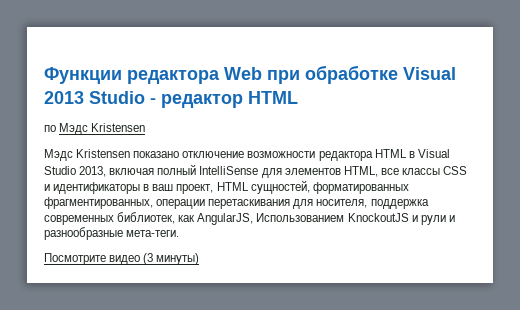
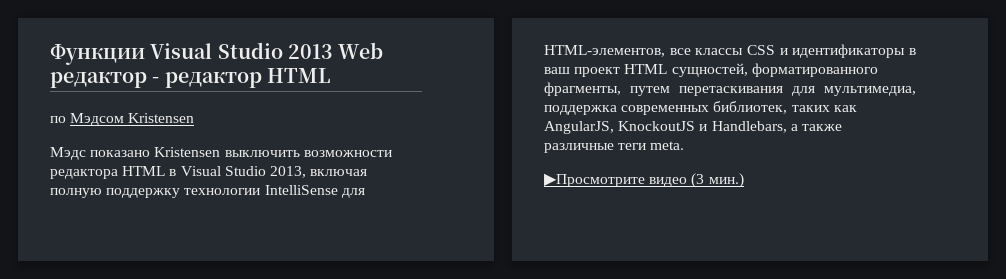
[127,65,456,84] [44,91,145,104] редактора Web при обработке Visual 2013 Studio -> [150,42,384,59] [50,72,147,88] Visual Studio 2013 Web редактор
[59,123,89,135] Мэдс -> [70,113,125,126] Мэдсом
[76,149,245,158] Kristensen показано отключение -> [90,147,300,157] показано Kristensen выключить
[157,164,378,178] полный IntelliSense для элементов HTML, -> [50,185,365,198] [544,45,665,57] полную поддержку технологии IntelliSense для HTML-элементов,
[176,184,214,194] проект, -> [574,67,621,77] проект
[312,182,409,194] [44,197,206,209] форматированных фрагментированных, операции -> [751,63,878,77] [544,82,670,96] форматированного фрагменты, путем
[316,199,368,208] носителя, -> [824,86,916,96] мультимедиа,
(176, 218) none -> [791,105,830,112] таких
[256,213,345,222] Использованием -> (614, 127) none
[420,215,455,225] [44,227,180,240] [44,253,106,265] рули и разнообразные мета-теги. // Посмотрите -> [711,121,842,133] [544,141,685,153] [544,173,645,187] Handlebars, а также различные теги meta. // ▶Просмотрите
[156,253,200,265] минуты) -> [708,173,744,188] мин.)

